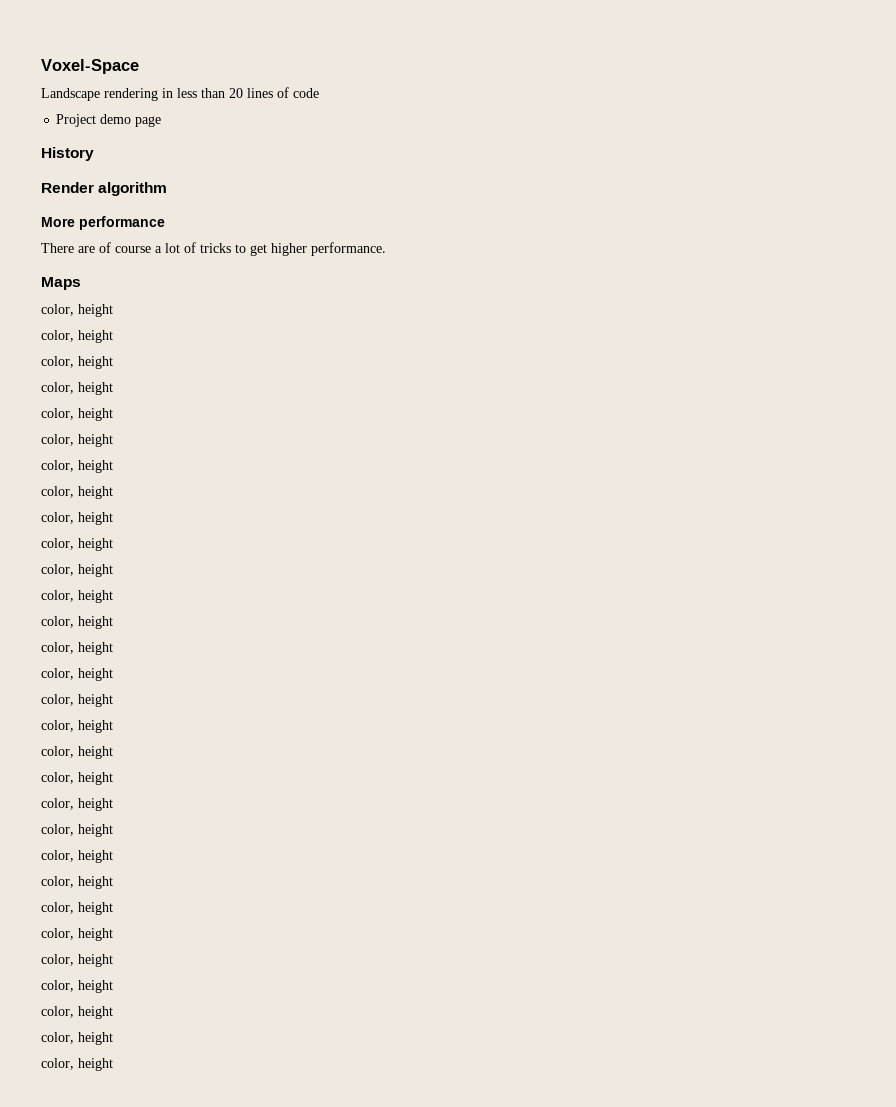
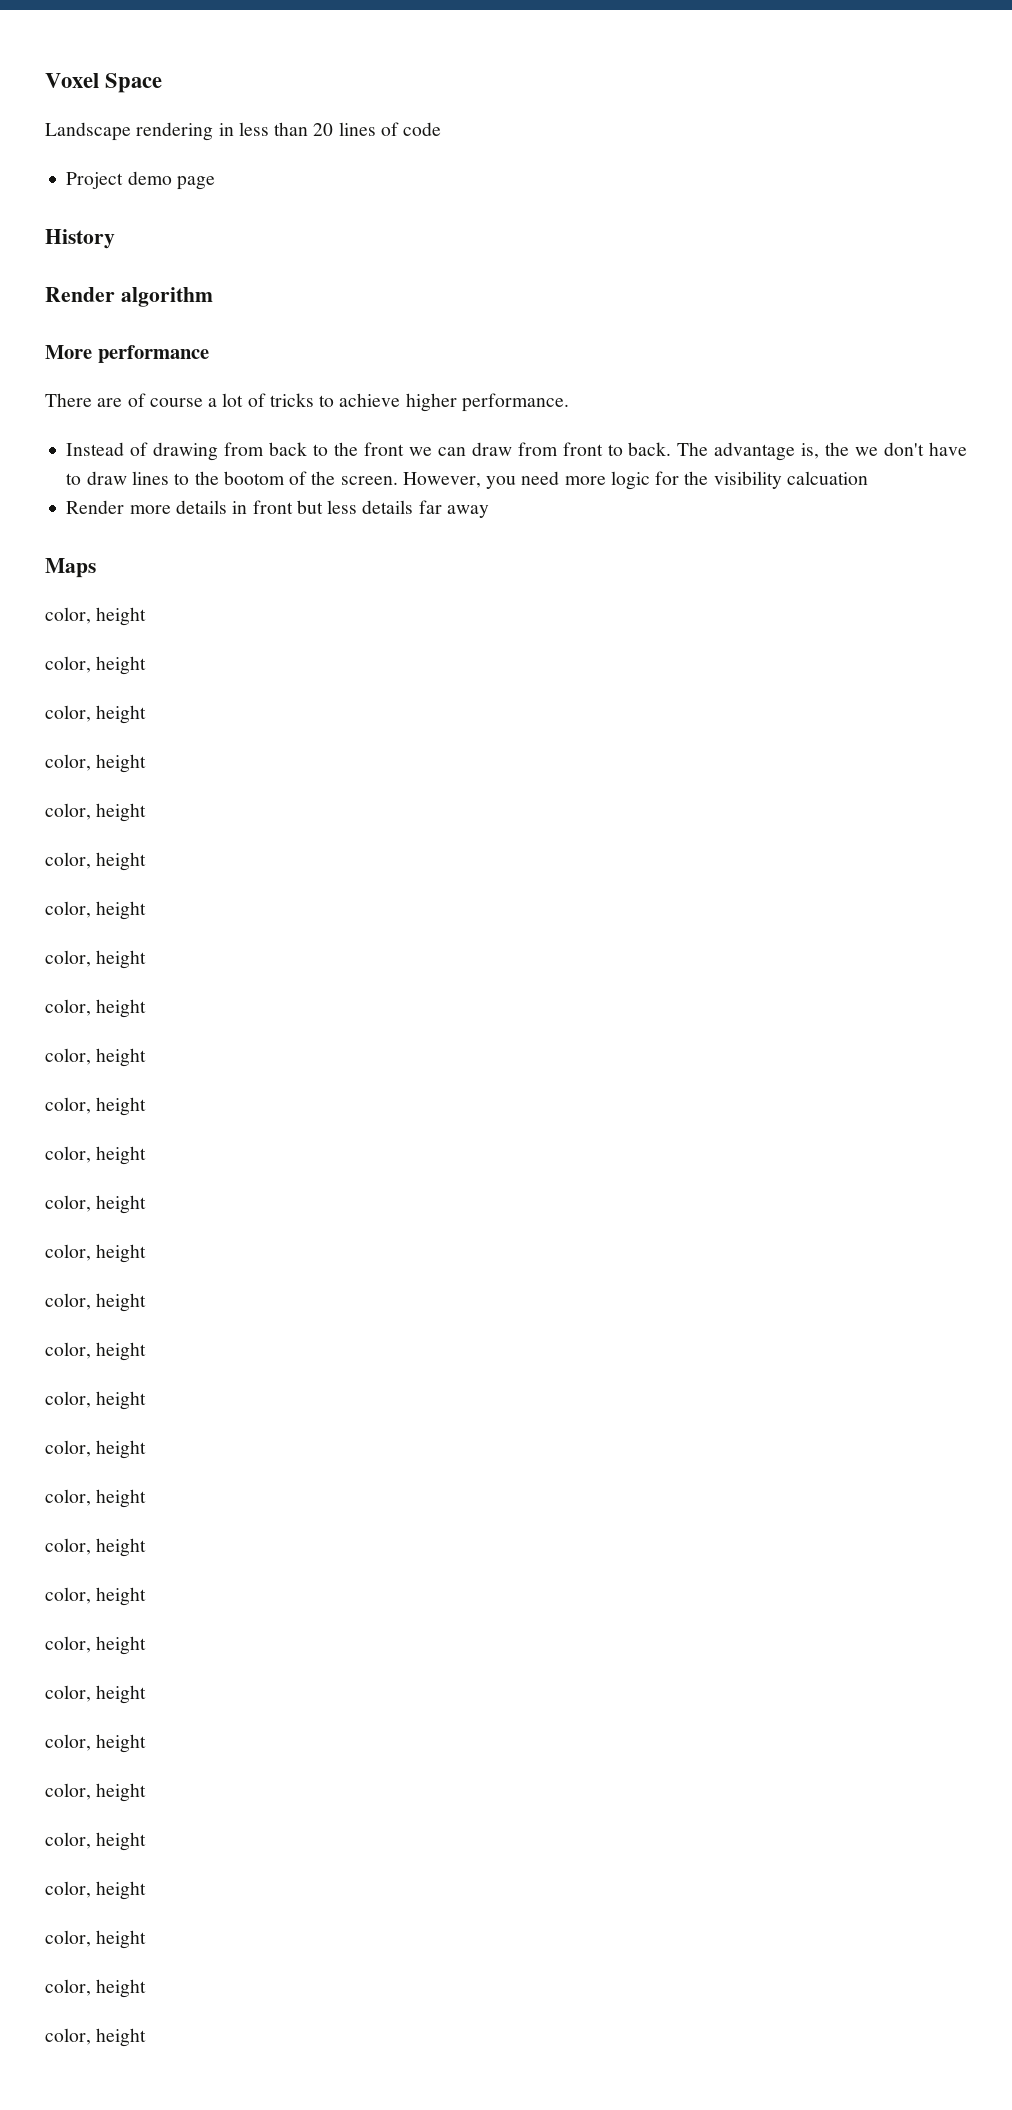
[41,59,139,74] Voxel-Space -> [45,73,163,93] Voxel Space
[250,244,267,256] get -> [339,393,401,407] achieve
(386, 249) none -> [66,442,967,461] [66,471,868,490] [66,500,489,518] // Instead of drawing from back to the front we can draw from front to back. The advantage is, the we don't have to draw lines to the bootom of the screen. However, you need more logic for the visibility calcuation // Render more details in front but less details far away

